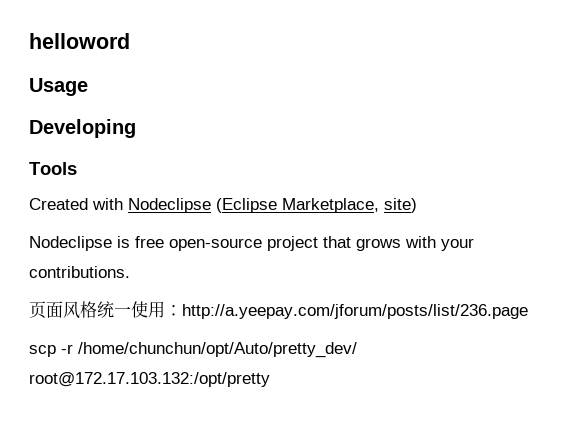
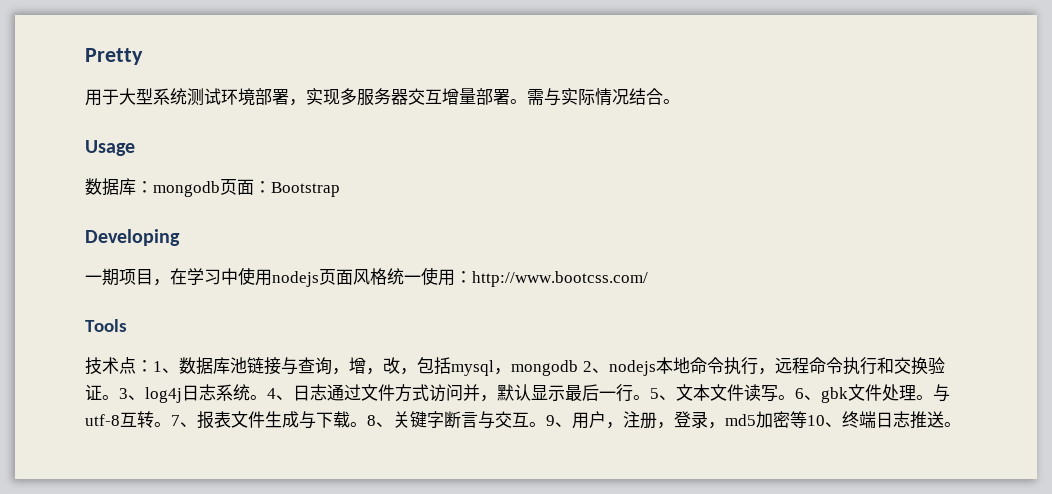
[29,33,130,49] [29,78,88,96] [29,119,136,138] [29,162,77,175] [29,198,417,213] [29,236,474,251] [29,266,130,278] helloword // Usage // Developing // Tools // Created with Nodeclipse (Eclipse Marketplace, site) // Nodeclipse is free open-source project that grows with your contributions. // -> [85,48,143,65] [85,88,680,106] [85,140,135,156] [85,178,340,197] [85,229,180,246] [85,267,319,287] Pretty // 用于大型系统测试环境部署，实现多服务器交互增量部署。需与实际情况结合。 // Usage // 数据库：mongodb页面：Bootstrap // Developing // 一期项目，在学习中使用nodejs
[182,304,528,319] [29,342,357,358] [29,372,270,387] http://a.yeepay.com/jforum/posts/list/236.page // scp -r /home/chunchun/opt/Auto/pretty_dev/ root@172.17.103.132:/opt/pretty -> [472,271,648,287] [85,319,127,332] [85,357,945,376] [85,384,950,403] [85,411,961,429] http://www.bootcss.com/ // Tools // 技术点：1、数据库池链接与查询，增，改，包括mysql，mongodb 2、nodejs本地命令执行，远程命令执行和交换验证。3、log4j日志系统。4、日志通过文件方式访问并，默认显示最后一行。5、文本文件读写。6、gbk文件处理。与utf-8互转。7、报表文件生成与下载。8、关键字断言与交互。9、用户，注册，登录，md5加密等10、终端日志推送。

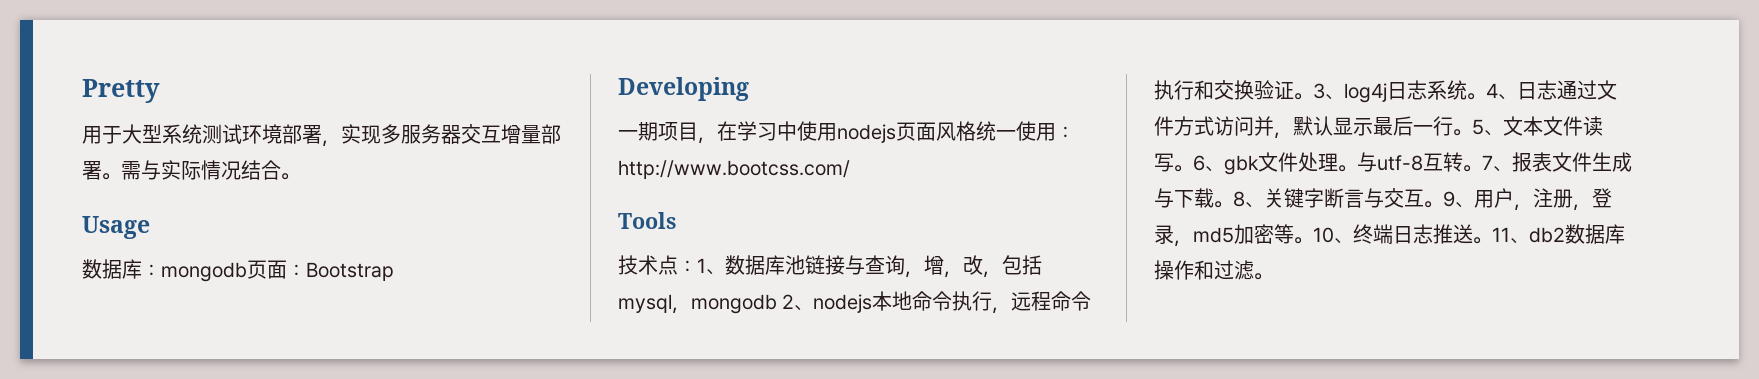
(807, 419) none -> [1294,237,1313,244] 。
(961, 424) none -> [1492,224,1625,244] [1154,260,1273,280] 11、db2数据库操作和过滤。

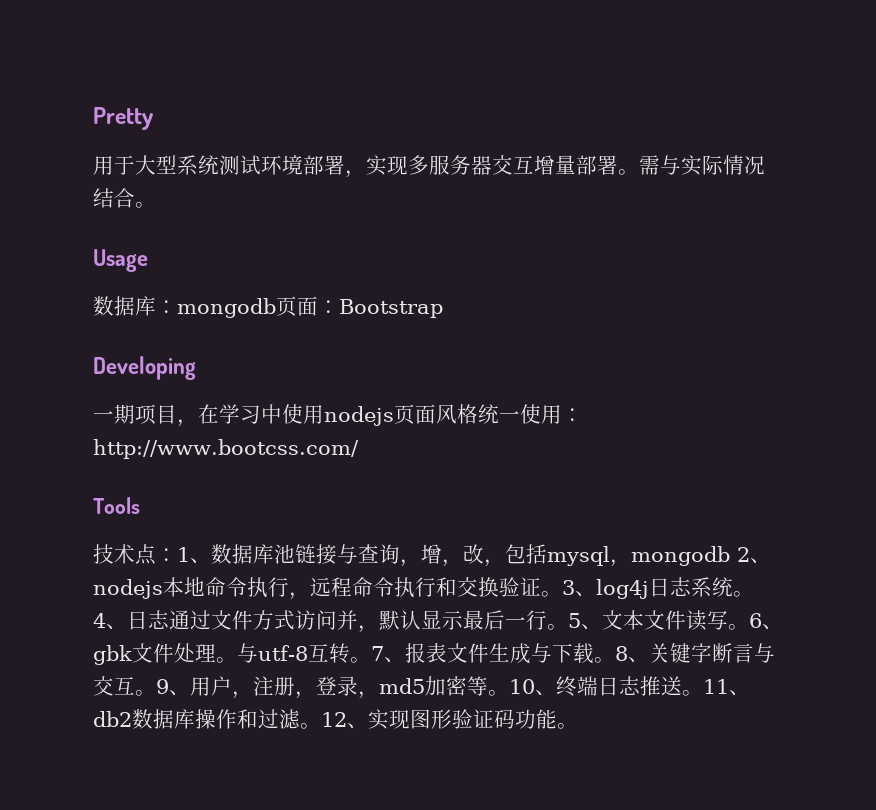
(1273, 276) none -> [321,709,578,730] 12、实现图形验证码功能。

